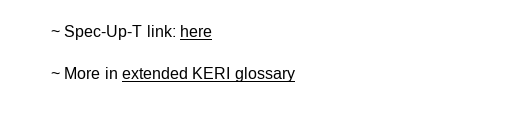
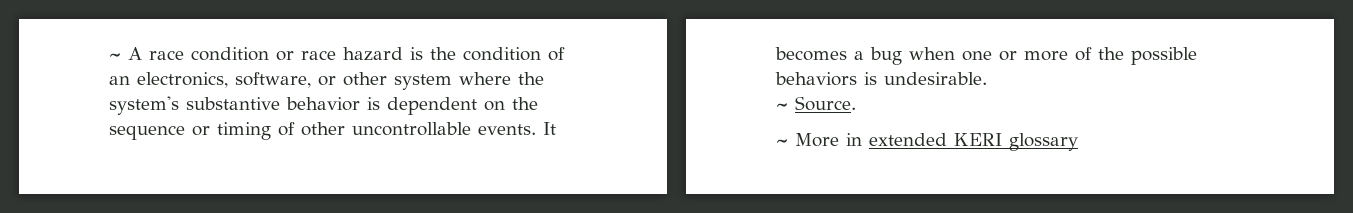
[51,25,212,40] ~ Spec-Up-T link: here -> [109,47,565,61] [109,72,544,90] [109,96,538,115] [109,122,556,140] [775,47,1197,65] [775,72,987,86] [776,96,856,111] ~ A race condition or race hazard is the condition of an electronics, software, or other system where the system's substantive behavior is dependent on the sequence or timing of other uncontrollable events. It becomes a bug when one or more of the possible behaviors is undesirable. // ~ Source.

